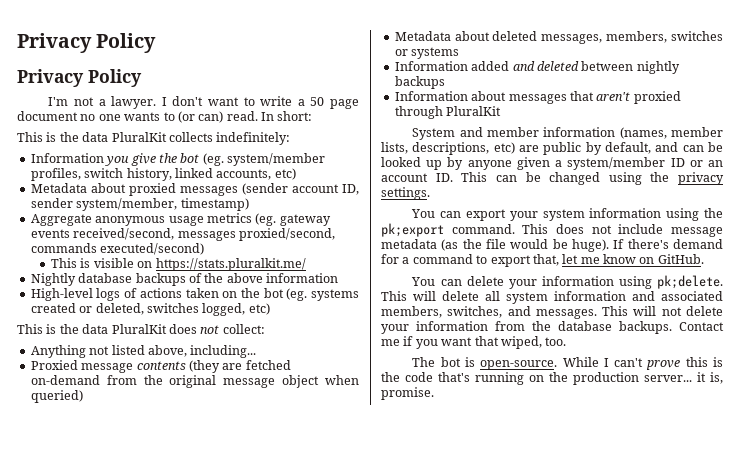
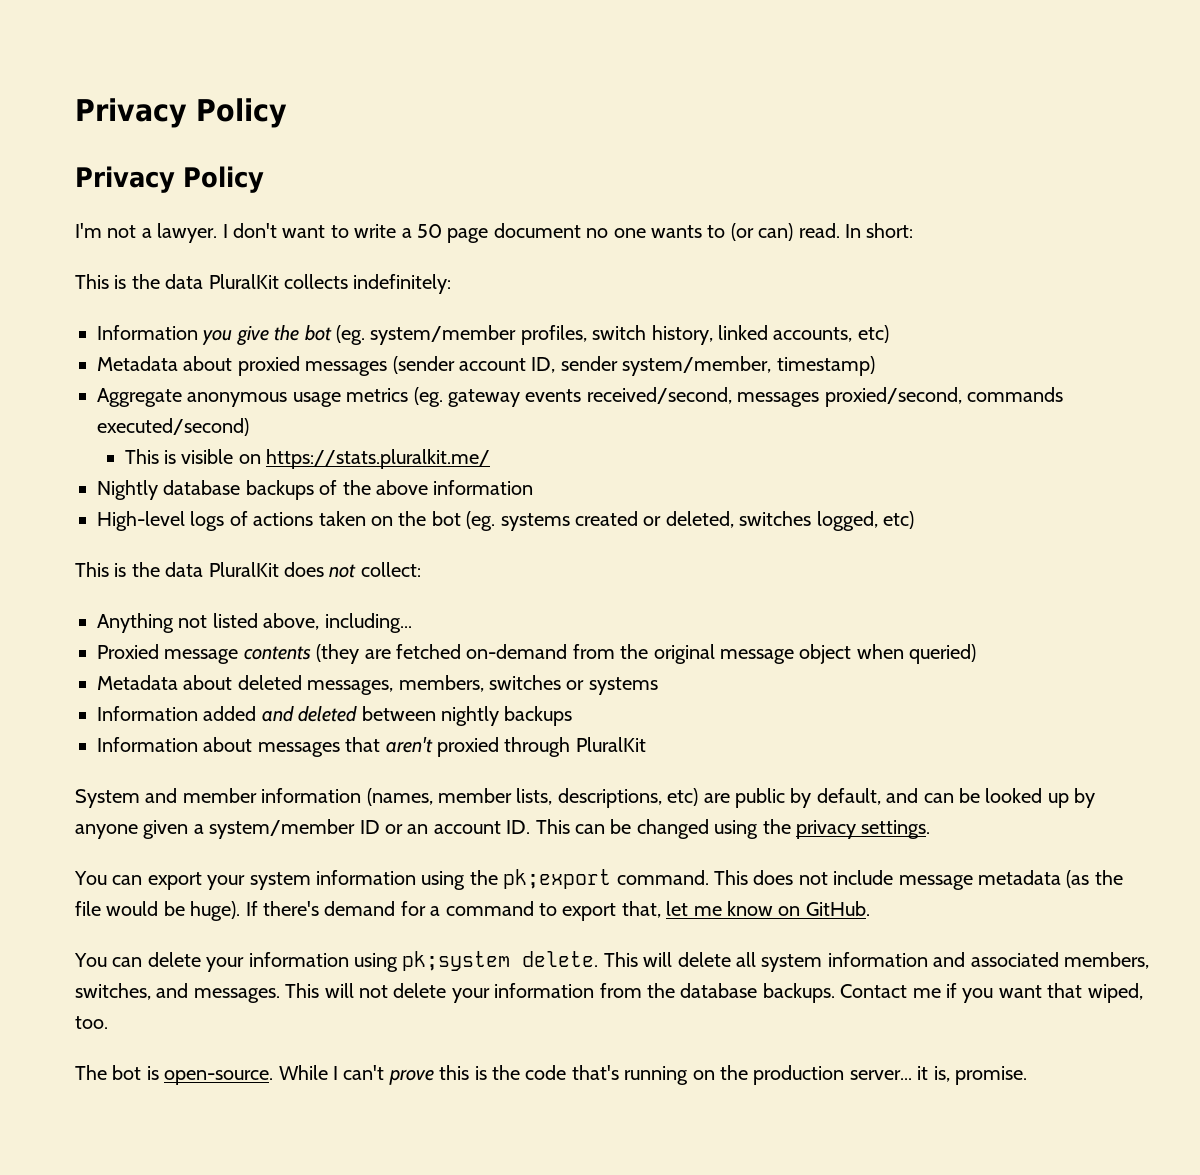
[657,275,723,289] pk;delete. -> [402,951,599,971] pk;system delete.

